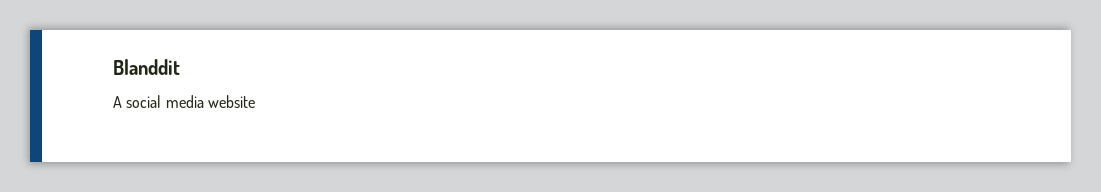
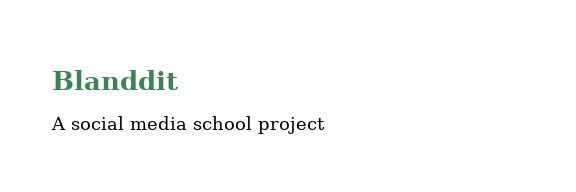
[207,95,255,108] website -> [193,116,325,134] school project

